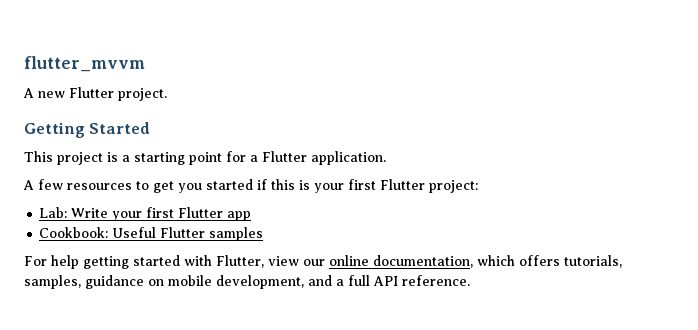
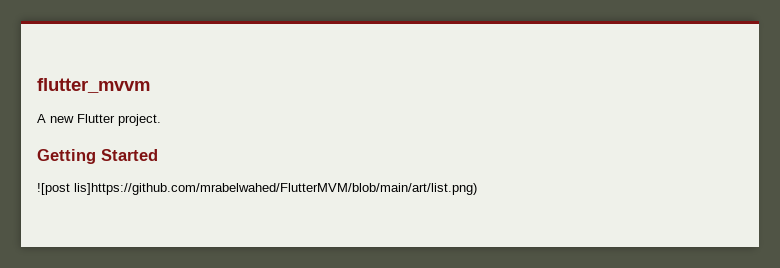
[24,151,386,165] [23,179,478,193] [39,207,252,221] [39,227,264,241] [24,255,622,269] [24,275,470,289] This project is a starting point for a Flutter application. // A few resources to get you started if this is your first Flutter project: // Lab: Write your first Flutter app // Cookbook: Useful Flutter samples // For help getting started with Flutter, view our online documentation, which offers tutorials, samples, guidance on mobile development, and a full API reference. -> [37,183,477,195] ![post lis]https://github.com/mrabelwahed/FlutterMVM/blob/main/art/list.png)

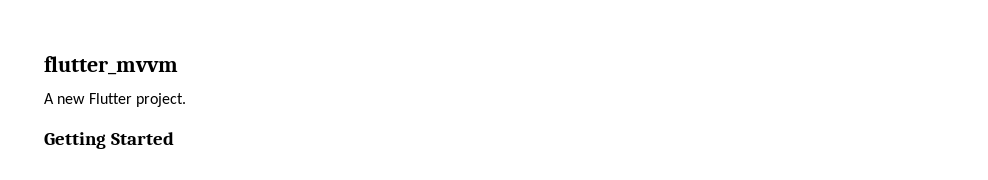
[37,183,477,195] // ![post lis]https://github.com/mrabelwahed/FlutterMVM/blob/main/art/list.png) -> (175, 138) none

